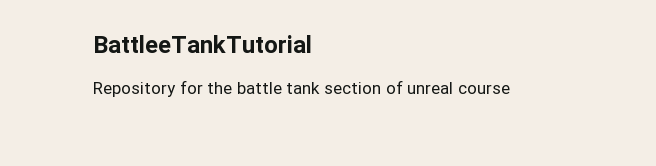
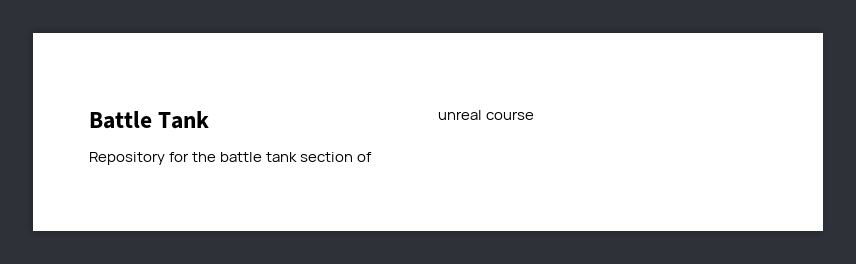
[93,35,312,53] BattleeTankTutorial -> [89,111,210,129] Battle Tank

